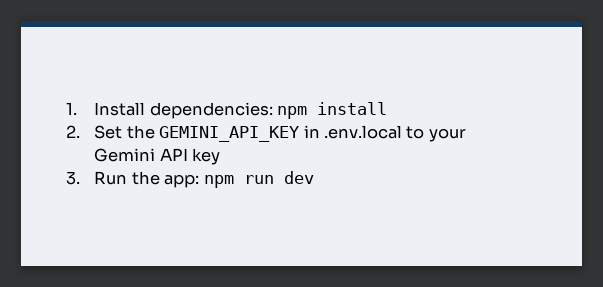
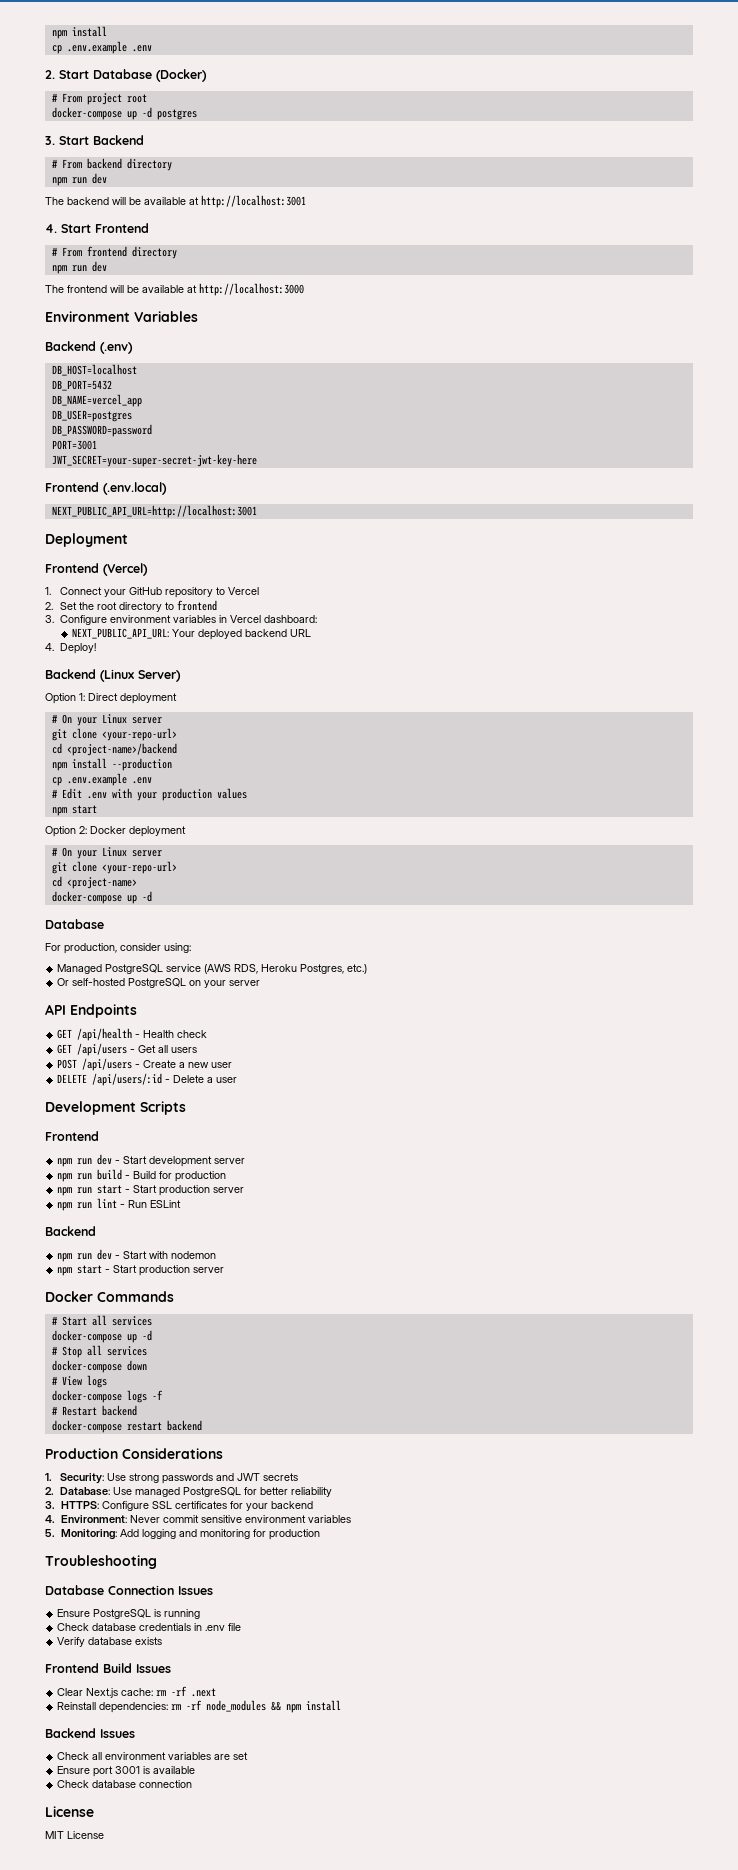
[66,102,388,119] [66,125,466,142] [94,148,221,165] [66,171,314,188] 1. Install dependencies: npm install // 2. Set the GEMINI_API_KEY in .env.local to your Gemini API key // 3. Run the app: npm run dev -> [51,26,107,39] [51,41,152,54] [45,69,207,82] [51,93,147,105] [51,107,197,120] [45,135,144,145] [51,158,172,171] [51,173,107,186] [45,195,306,208] [45,223,149,233] [51,246,177,259] [51,261,107,274] [45,283,304,296] [45,311,198,322] [45,341,133,354] [51,364,137,376] [51,380,112,391] [51,394,142,407] [51,410,132,422] [51,424,152,437] [51,440,97,450] [51,454,257,467] [45,482,167,495] [51,505,257,518] [45,533,128,547] [45,563,148,576] [45,587,259,598] [45,600,217,612] [45,615,317,625] [71,628,311,640] [45,643,96,654] [45,669,181,682] [45,693,177,704] [51,714,162,726] [51,728,177,741] [51,743,177,756] [51,758,172,771] [51,773,152,786] [51,788,247,801] [51,805,97,816] [45,826,186,837] [51,847,162,859] [51,861,177,874] [51,876,137,889] [51,891,152,904] [45,919,104,929] [45,943,191,954] [57,964,368,974] [57,978,261,988] [45,1004,137,1018] [57,1028,208,1041] [57,1043,198,1056] [57,1058,233,1071] [57,1073,238,1086] [45,1101,186,1115] [45,1131,99,1141] [57,1154,246,1167] [57,1169,227,1182] [57,1185,245,1196] [57,1198,182,1211] [45,1226,96,1236] [57,1249,217,1262] [57,1265,225,1276] [45,1291,174,1302] [51,1315,152,1326] [51,1330,152,1343] [51,1345,147,1358] [51,1360,147,1373] [51,1375,107,1388] [51,1390,163,1403] [51,1405,137,1416] [51,1420,202,1433] [45,1448,223,1459] [45,1473,298,1484] [45,1487,332,1497] [45,1501,313,1511] [45,1515,351,1523] [45,1529,320,1540] [45,1555,157,1569] [45,1585,213,1595] [57,1609,201,1619] [57,1623,242,1631] [57,1637,163,1647] [45,1663,171,1673] [57,1686,217,1698] [57,1700,342,1713] [45,1728,135,1738] [57,1752,249,1760] [57,1766,196,1777] [57,1780,193,1788] [45,1806,94,1817] [45,1831,104,1839] npm install // cp .env.example .env // 2. Start Database (Docker) // # From project root // docker-compose up -d postgres // 3. Start Backend // # From backend directory // npm run dev // The backend will be available at http://localhost:3001 // 4. Start Frontend // # From frontend directory // npm run dev // The frontend will be available at http://localhost:3000 // Environment Variables // Backend (.env) // DB_HOST=localhost // DB_PORT=5432 // DB_NAME=vercel_app // DB_USER=postgres // DB_PASSWORD=password // PORT=3001 // JWT_SECRET=your-super-secret-jwt-key-here // Frontend (.env.local) // NEXT_PUBLIC_API_URL=http://localhost:3001 // Deployment // Frontend (Vercel) // 1. Connect your GitHub repository to Vercel // 2. Set the root directory to frontend // 3. Configure environment variables in Vercel dashboard: // NEXT_PUBLIC_API_URL: Your deployed backend URL // 4. Deploy! // Backend (Linux Server) // Option 1: Direct deployment // # On your Linux server // git clone <your-repo-url> // cd <project-name>/backend // npm install --production // cp .env.example .env // # Edit .env with your production values // npm start // Option 2: Docker deployment // # On your Linux server // git clone <your-repo-url> // cd <project-name> // docker-compose up -d // Database // For production, consider using: // Managed PostgreSQL service (AWS RDS, Heroku Postgres, etc.) // Or self-hosted PostgreSQL on your server // API Endpoints // GET /api/health - Health check // GET /api/users - Get all users // POST /api/users - Create a new user // DELETE /api/users/:id - Delete a user // Development Scripts // Frontend // npm run dev - Start development server // npm run build - Build for production // npm run start - Start production server // npm run lint - Run ESLint // Backend // npm run dev - Start with nodemon // npm start - Start production server // Docker Commands // # Start all services // docker-compose up -d // # Stop all services // docker-compose down // # View logs // docker-compose logs -f // # Restart backend // docker-compose restart backend // Production Considerations // 1. Security: Use strong passwords and JWT secrets // 2. Database: Use managed PostgreSQL for better reliability // 3. HTTPS: Configure SSL certificates for your backend // 4. Environment: Never commit sensitive environment variables // 5. Monitoring: Add logging and monitoring for production // Troubleshooting // Database Connection Issues // Ensure PostgreSQL is running // Check database credentials in .env file // Verify database exists // Frontend Build Issues // Clear Next.js cache: rm -rf .next // Reinstall dependencies: rm -rf node_modules && npm install // Backend Issues // Check all environment variables are set // Ensure port 3001 is available // Check database connection // License // MIT License

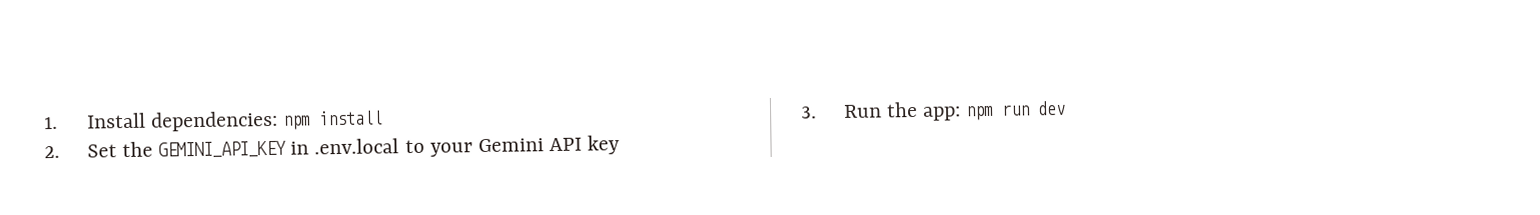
[51,26,107,39] [51,41,152,54] [45,69,207,82] [51,93,147,105] [51,107,197,120] [45,135,144,145] [51,158,172,171] [51,173,107,186] [45,195,306,208] [45,223,149,233] [51,246,177,259] [51,261,107,274] [45,283,304,296] [45,311,198,322] [45,341,133,354] [51,364,137,376] [51,380,112,391] [51,394,142,407] [51,410,132,422] [51,424,152,437] [51,440,97,450] [51,454,257,467] [45,482,167,495] [51,505,257,518] [45,533,128,547] [45,563,148,576] [45,587,259,598] [45,600,217,612] [45,615,317,625] [71,628,311,640] [45,643,96,654] [45,669,181,682] [45,693,177,704] [51,714,162,726] [51,728,177,741] [51,743,177,756] [51,758,172,771] [51,773,152,786] [51,788,247,801] [51,805,97,816] [45,826,186,837] [51,847,162,859] [51,861,177,874] [51,876,137,889] [51,891,152,904] [45,919,104,929] [45,943,191,954] [57,964,368,974] [57,978,261,988] [45,1004,137,1018] [57,1028,208,1041] [57,1043,198,1056] [57,1058,233,1071] [57,1073,238,1086] [45,1101,186,1115] [45,1131,99,1141] [57,1154,246,1167] [57,1169,227,1182] [57,1185,245,1196] [57,1198,182,1211] [45,1226,96,1236] [57,1249,217,1262] [57,1265,225,1276] [45,1291,174,1302] [51,1315,152,1326] [51,1330,152,1343] [51,1345,147,1358] [51,1360,147,1373] [51,1375,107,1388] [51,1390,163,1403] [51,1405,137,1416] [51,1420,202,1433] [45,1448,223,1459] [45,1473,298,1484] [45,1487,332,1497] [45,1501,313,1511] [45,1515,351,1523] [45,1529,320,1540] [45,1555,157,1569] [45,1585,213,1595] [57,1609,201,1619] [57,1623,242,1631] [57,1637,163,1647] [45,1663,171,1673] [57,1686,217,1698] [57,1700,342,1713] [45,1728,135,1738] [57,1752,249,1760] [57,1766,196,1777] [57,1780,193,1788] [45,1806,94,1817] [45,1831,104,1839] npm install // cp .env.example .env // 2. Start Database (Docker) // # From project root // docker-compose up -d postgres // 3. Start Backend // # From backend directory // npm run dev // The backend will be available at http://localhost:3001 // 4. Start Frontend // # From frontend directory // npm run dev // The frontend will be available at http://localhost:3000 // Environment Variables // Backend (.env) // DB_HOST=localhost // DB_PORT=5432 // DB_NAME=vercel_app // DB_USER=postgres // DB_PASSWORD=password // PORT=3001 // JWT_SECRET=your-super-secret-jwt-key-here // Frontend (.env.local) // NEXT_PUBLIC_API_URL=http://localhost:3001 // Deployment // Frontend (Vercel) // 1. Connect your GitHub repository to Vercel // 2. Set the root directory to frontend // 3. Configure environment variables in Vercel dashboard: // NEXT_PUBLIC_API_URL: Your deployed backend URL // 4. Deploy! // Backend (Linux Server) // Option 1: Direct deployment // # On your Linux server // git clone <your-repo-url> // cd <project-name>/backend // npm install --production // cp .env.example .env // # Edit .env with your production values // npm start // Option 2: Docker deployment // # On your Linux server // git clone <your-repo-url> // cd <project-name> // docker-compose up -d // Database // For production, consider using: // Managed PostgreSQL service (AWS RDS, Heroku Postgres, etc.) // Or self-hosted PostgreSQL on your server // API Endpoints // GET /api/health - Health check // GET /api/users - Get all users // POST /api/users - Create a new user // DELETE /api/users/:id - Delete a user // Development Scripts // Frontend // npm run dev - Start development server // npm run build - Build for production // npm run start - Start production server // npm run lint - Run ESLint // Backend // npm run dev - Start with nodemon // npm start - Start production server // Docker Commands // # Start all services // docker-compose up -d // # Stop all services // docker-compose down // # View logs // docker-compose logs -f // # Restart backend // docker-compose restart backend // Production Considerations // 1. Security: Use strong passwords and JWT secrets // 2. Database: Use managed PostgreSQL for better reliability // 3. HTTPS: Configure SSL certificates for your backend // 4. Environment: Never commit sensitive environment variables // 5. Monitoring: Add logging and monitoring for production // Troubleshooting // Database Connection Issues // Ensure PostgreSQL is running // Check database credentials in .env file // Verify database exists // Frontend Build Issues // Clear Next.js cache: rm -rf .next // Reinstall dependencies: rm -rf node_modules && npm install // Backend Issues // Check all environment variables are set // Ensure port 3001 is available // Check database connection // License // MIT License -> [44,110,383,132] [44,135,621,159] [800,100,1067,121] 1. Install dependencies: npm install // 2. Set the GEMINI_API_KEY in .env.local to your Gemini API key // 3. Run the app: npm run dev

